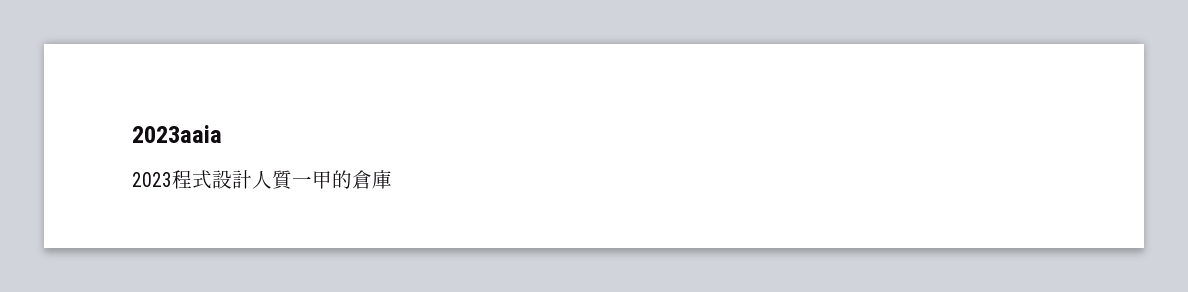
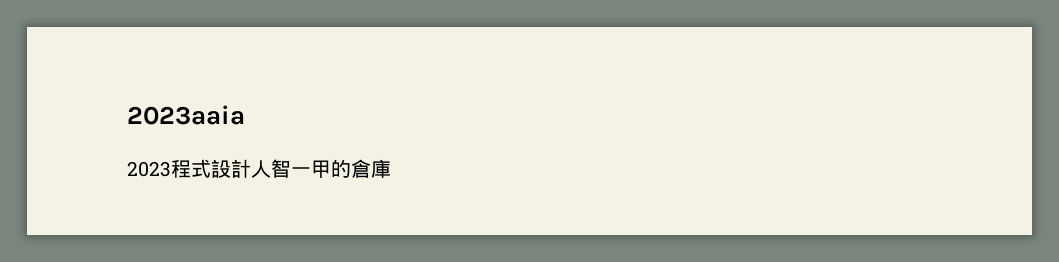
[272,170,293,190] 質 -> [271,159,291,178] 智

